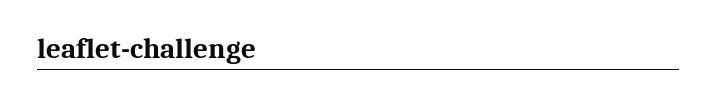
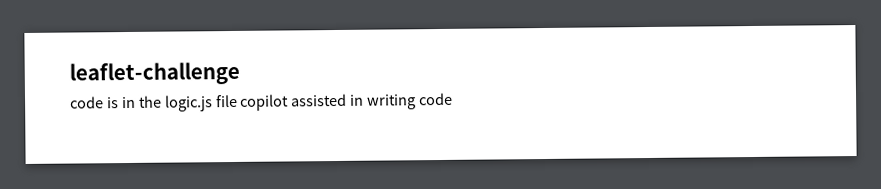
(256, 50) none -> [70,92,454,112] // code is in the logic.js file copilot assisted in writing code

